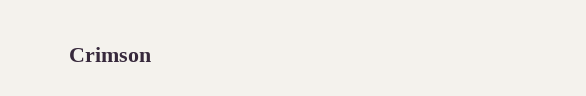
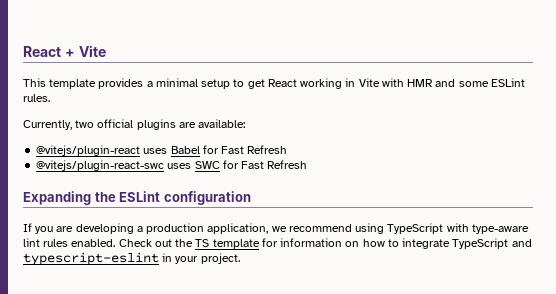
[69,47,151,62] Crimson -> [23,45,106,57] [23,78,525,89] [23,94,50,102] [23,119,246,130] [36,145,288,156] [36,160,308,171] [23,191,251,205] [23,223,529,234] [23,238,532,249] [23,252,240,265] React + Vite // This template provides a minimal setup to get React working in Vite with HMR and some ESLint rules. // Currently, two official plugins are available: // @vitejs/plugin-react uses Babel for Fast Refresh // @vitejs/plugin-react-swc uses SWC for Fast Refresh // Expanding the ESLint configuration // If you are developing a production application, we recommend using TypeScript with type-aware lint rules enabled. Check out the TS template for information on how to integrate TypeScript and typescript-eslint in your project.

